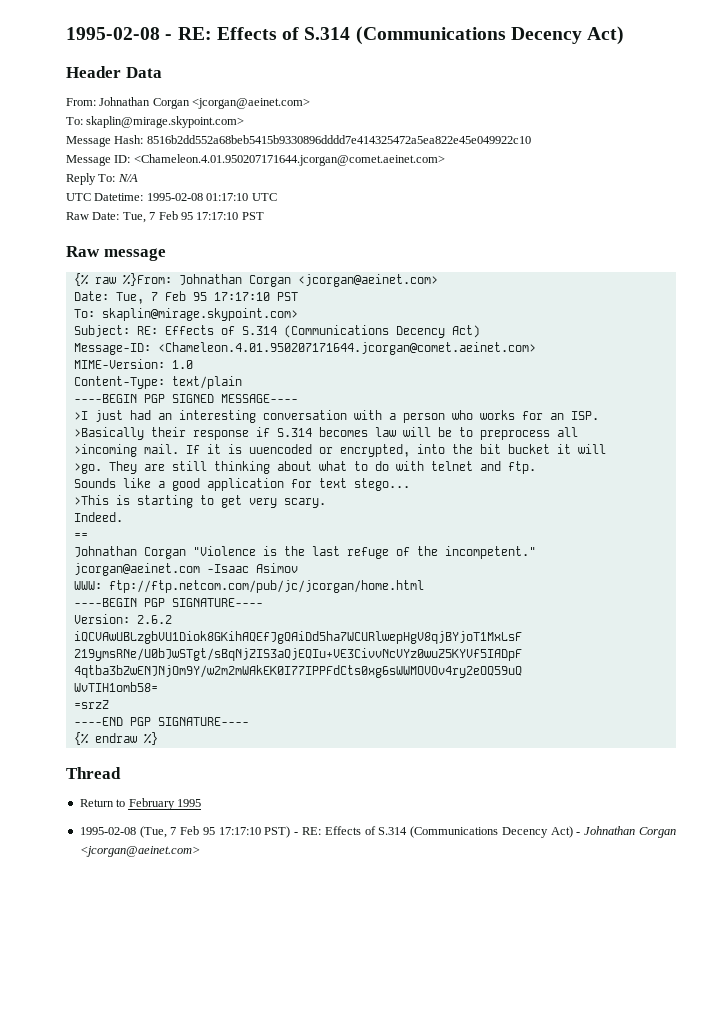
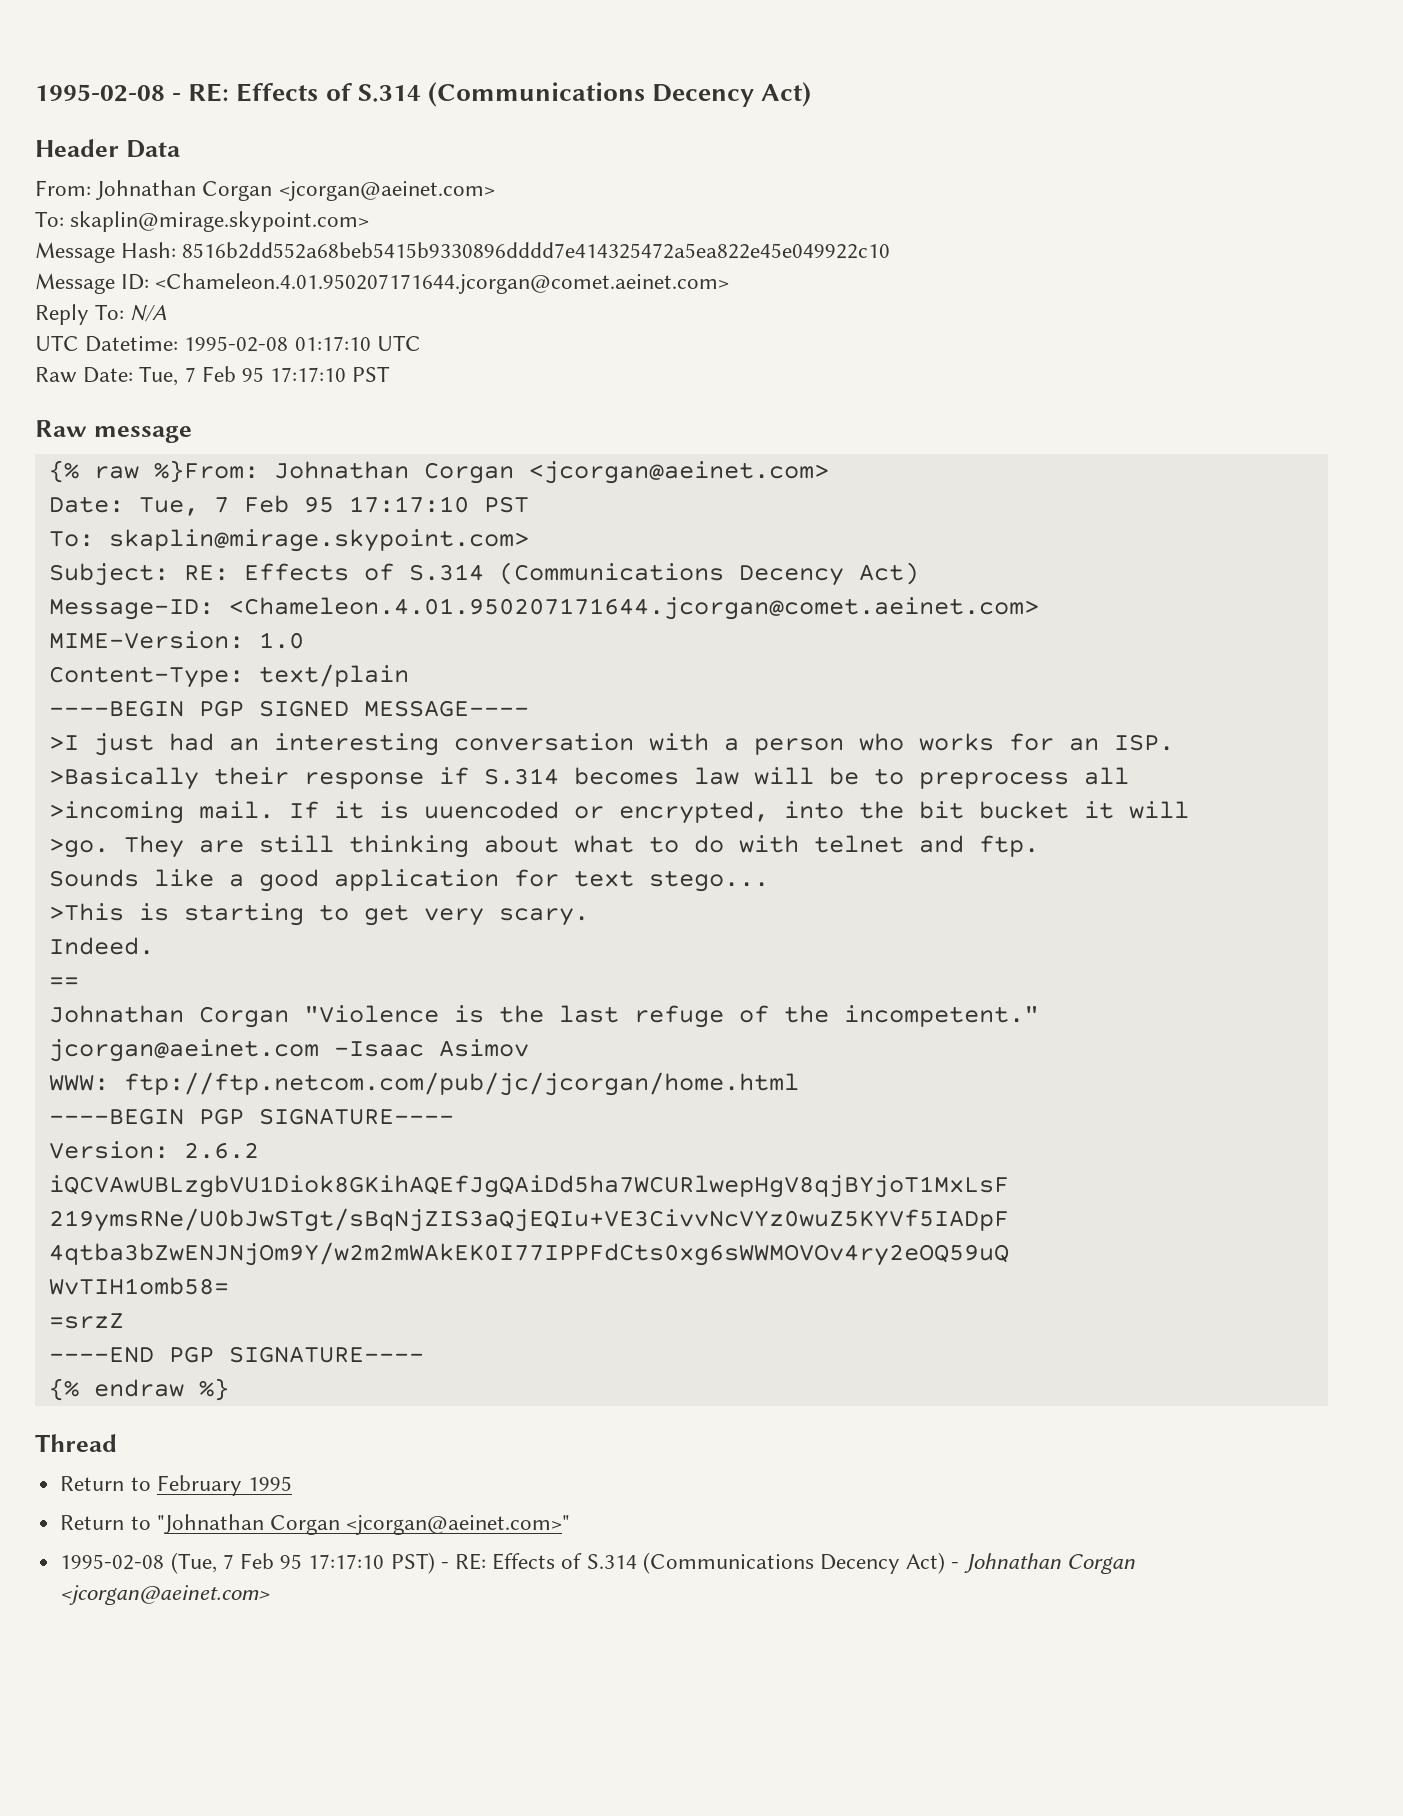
(201, 803) none -> [60,1514,571,1535] // Return to "Johnathan Corgan <jcorgan@aeinet.com>"

